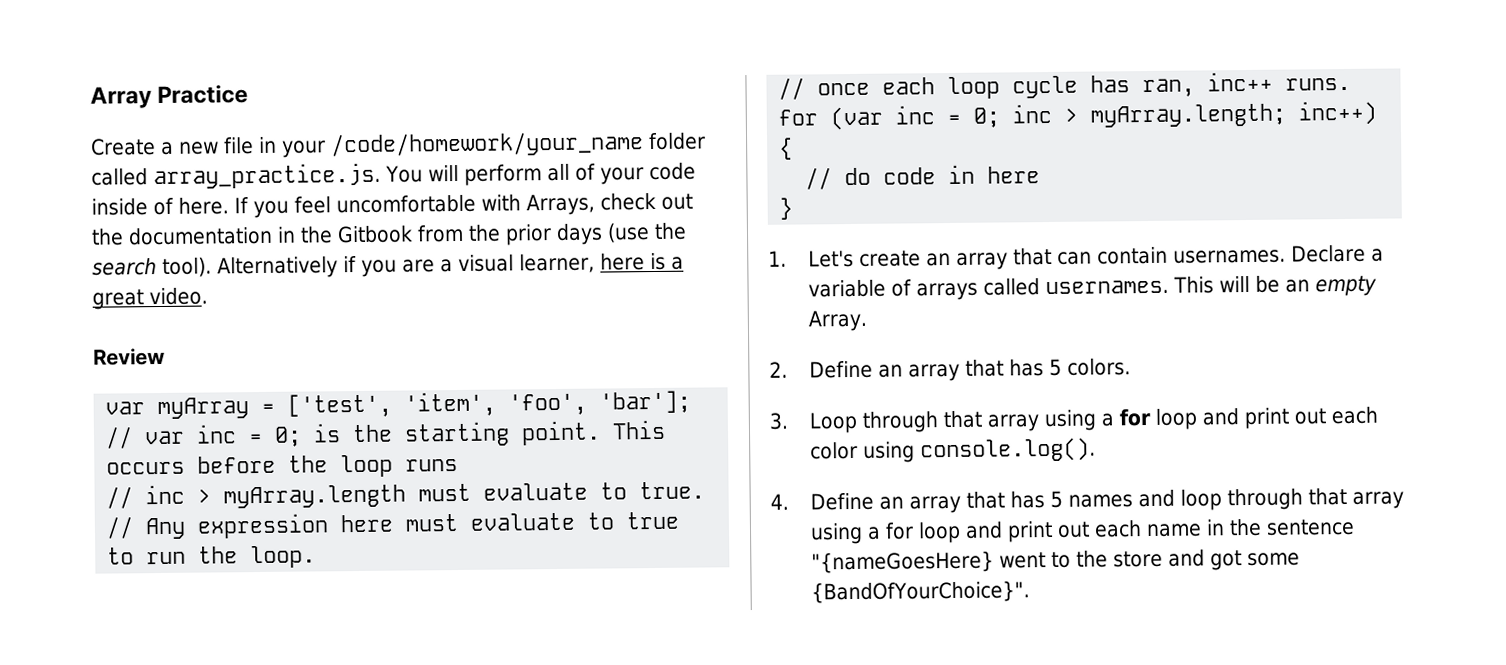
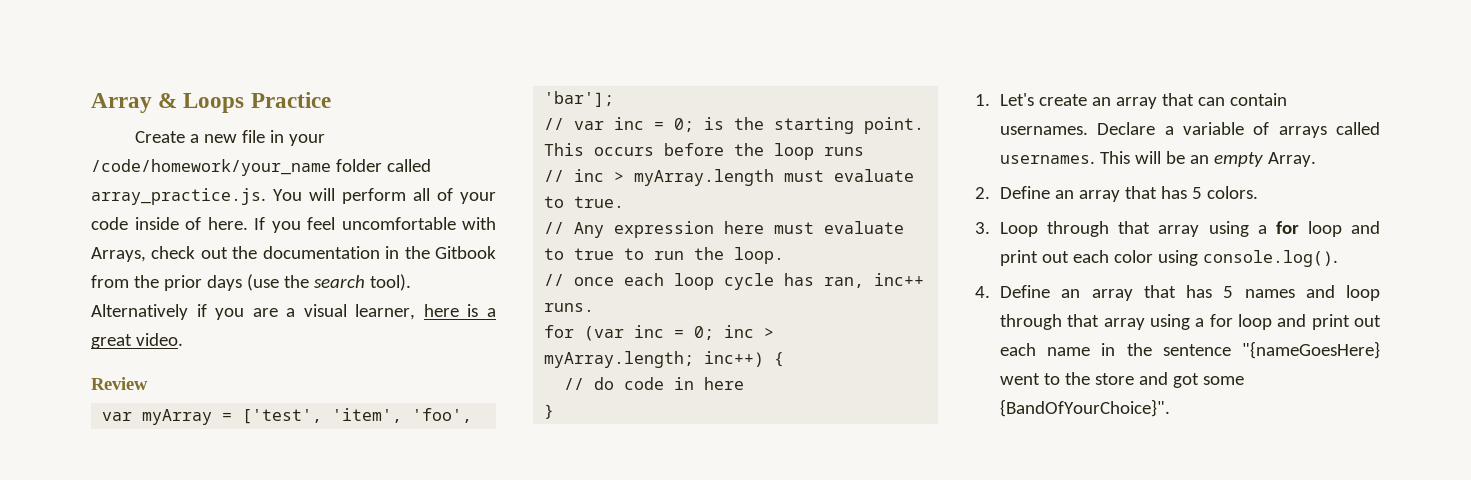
(152, 97) none -> [158,93,245,113] & Loops

